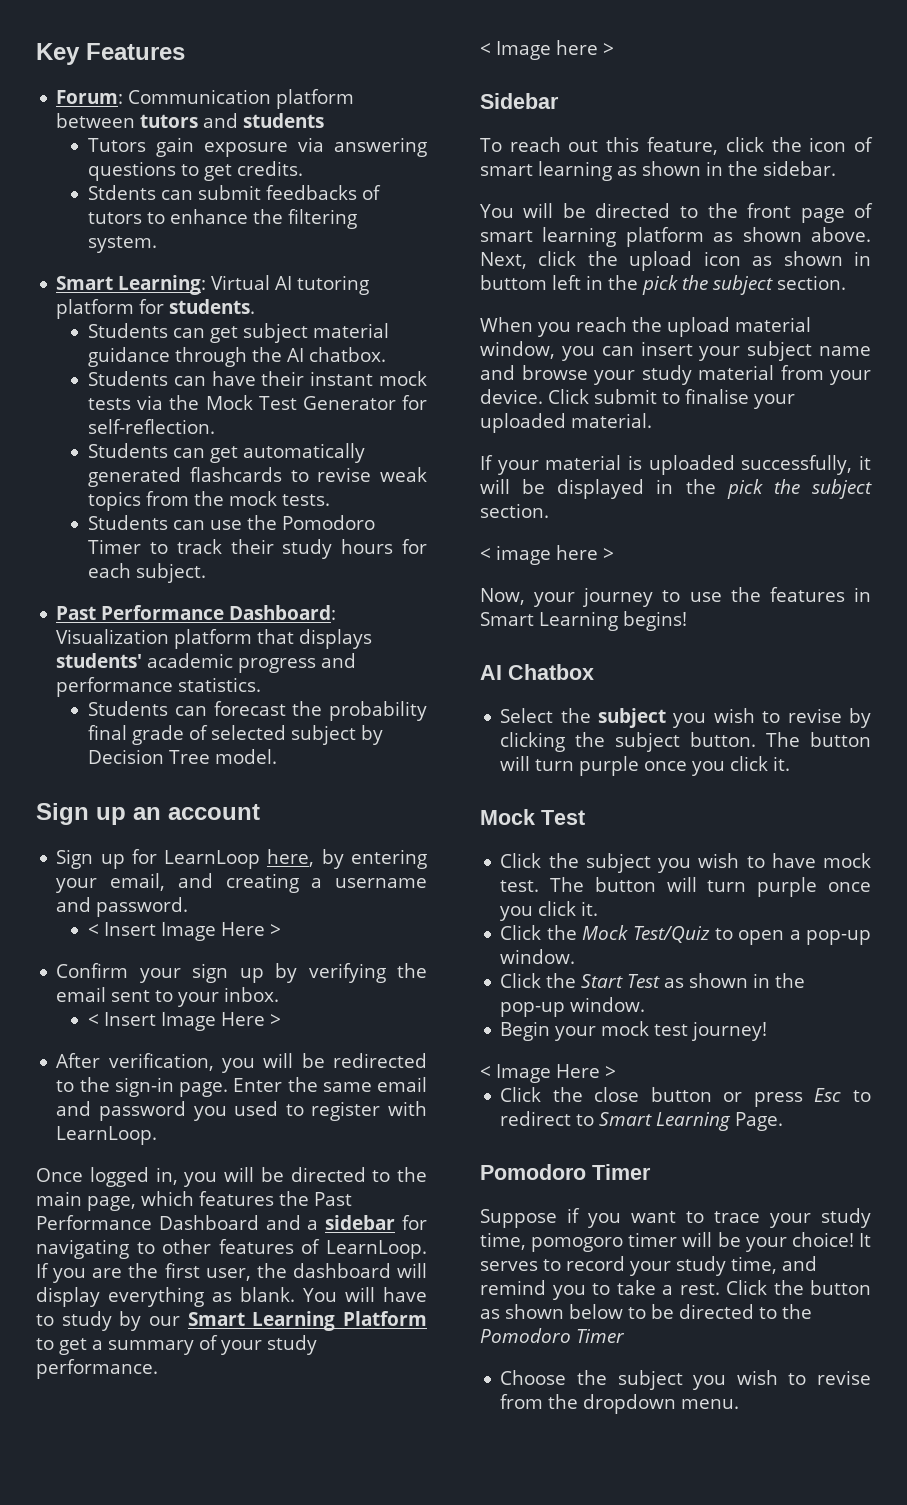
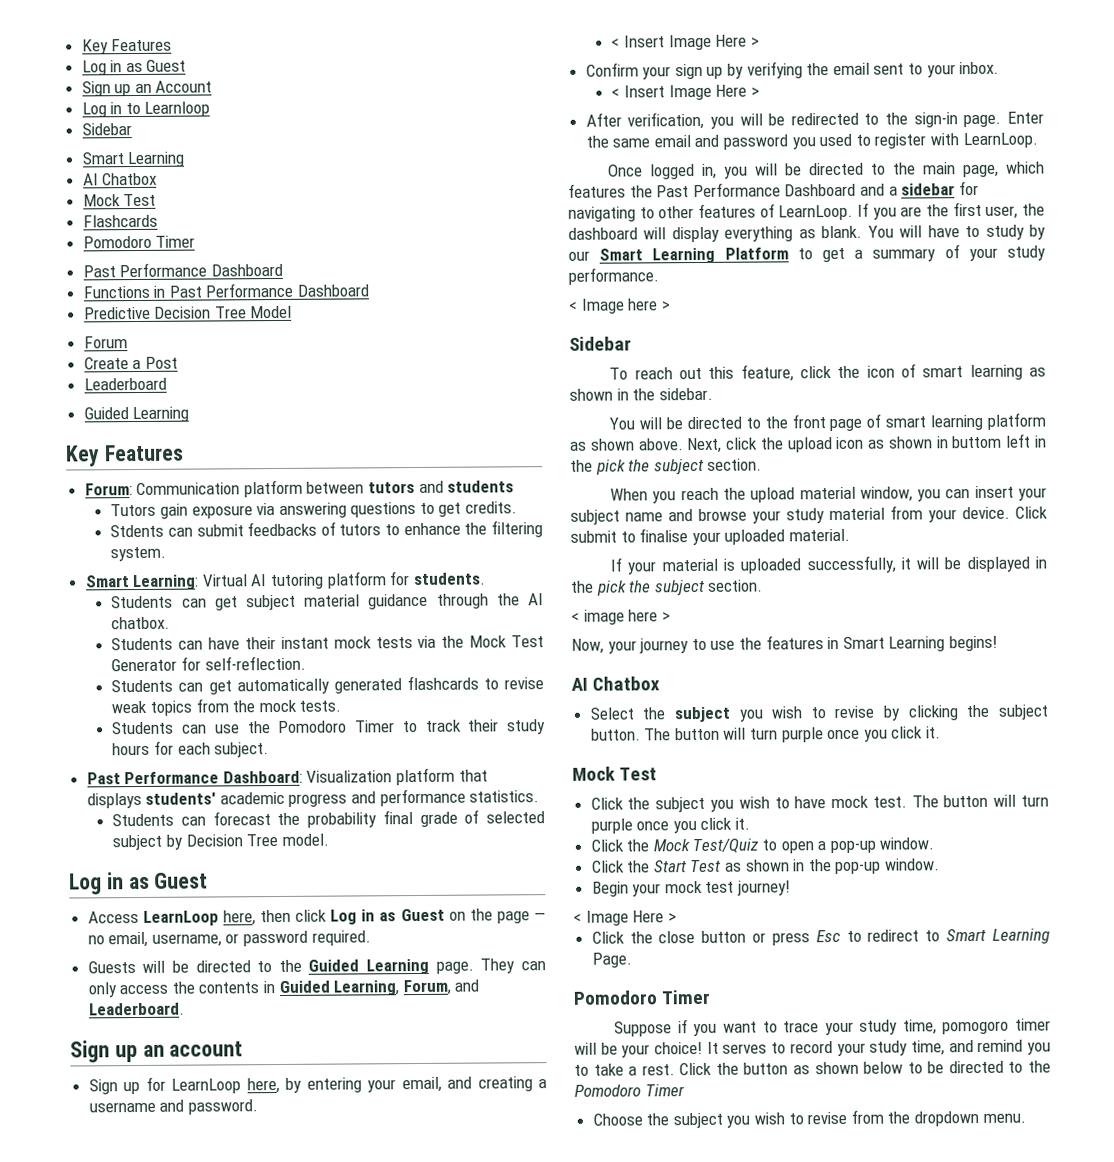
[36,43,185,65] Key Features -> [81,38,173,55] [81,59,187,76] [81,80,213,97] [81,101,211,118] [81,123,132,136] [81,151,186,168] [82,172,158,186] [82,193,157,207] [82,214,158,228] [82,235,196,249] [82,262,283,278] [82,282,370,299] [83,305,293,320] [83,336,128,349] [83,356,178,370] [83,377,167,391] [83,406,190,423] [66,444,184,467] Key Features // Log in as Guest // Sign up an Account // Log in to Learnloop // Sidebar // Smart Learning // AI Chatbox // Mock Test // Flashcards // Pomodoro Timer // Past Performance Dashboard // Functions in Past Performance Dashboard // Predictive Decision Tree Model // Forum // Create a Post // Leaderboard // Guided Learning // Key Features
(278, 756) none -> [69,872,209,895] [87,908,547,926] [87,930,371,948] [87,958,546,975] [87,979,480,998] [88,1002,185,1016] // Log in as Guest // Access LearnLoop here, then click Log in as Guest on the page — no email, username, or password required. // Guests will be directed to the Guided Learning page. They can only access the contents in Guided Learning, Forum, and Leaderboard.

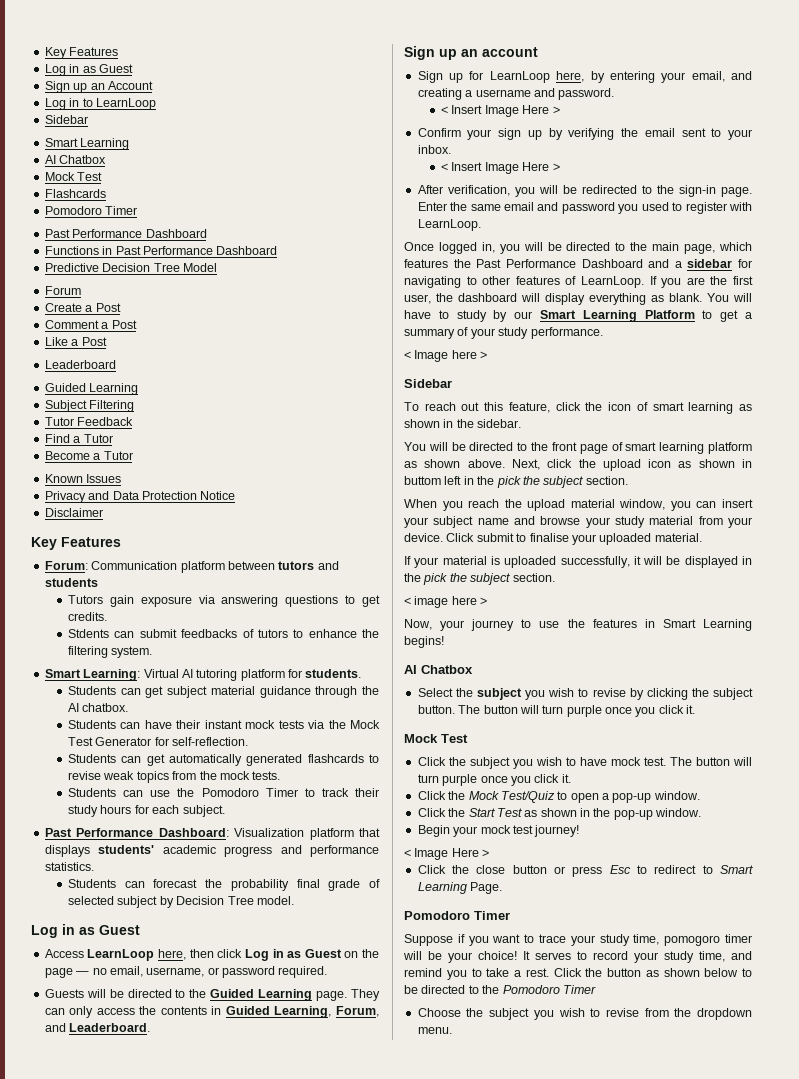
[144,101,211,117] Learnloop -> [95,98,156,110] LearnLoop
[83,377,167,391] [83,406,190,423] Leaderboard // Guided Learning -> [44,320,137,329] [44,337,107,346] [44,360,116,369] [44,383,139,395] [44,400,135,412] [44,417,134,426] [44,434,113,443] [44,451,133,460] [44,474,122,483] [44,491,236,503] [44,508,103,517] Comment a Post // Like a Post // Leaderboard // Guided Learning // Subject Filtering // Tutor Feedback // Find a Tutor // Become a Tutor // Known Issues // Privacy and Data Protection Notice // Disclaimer

